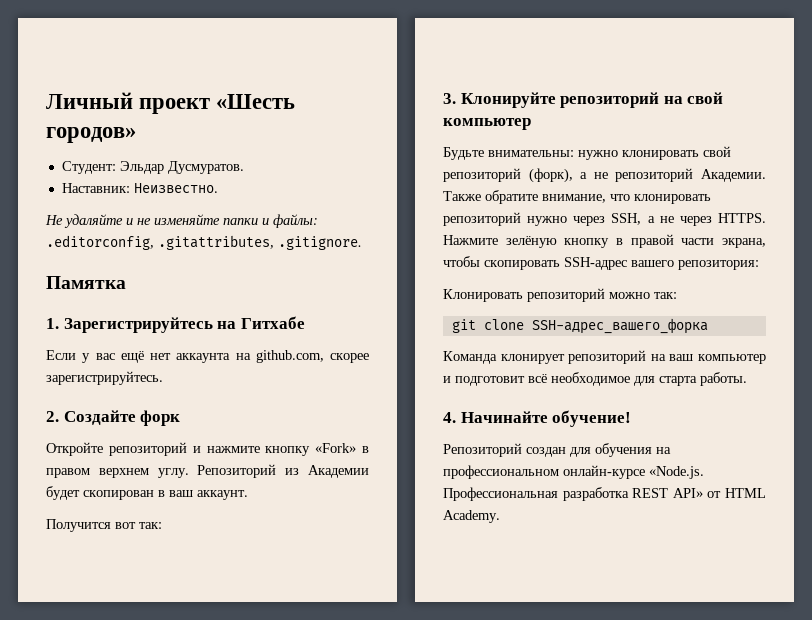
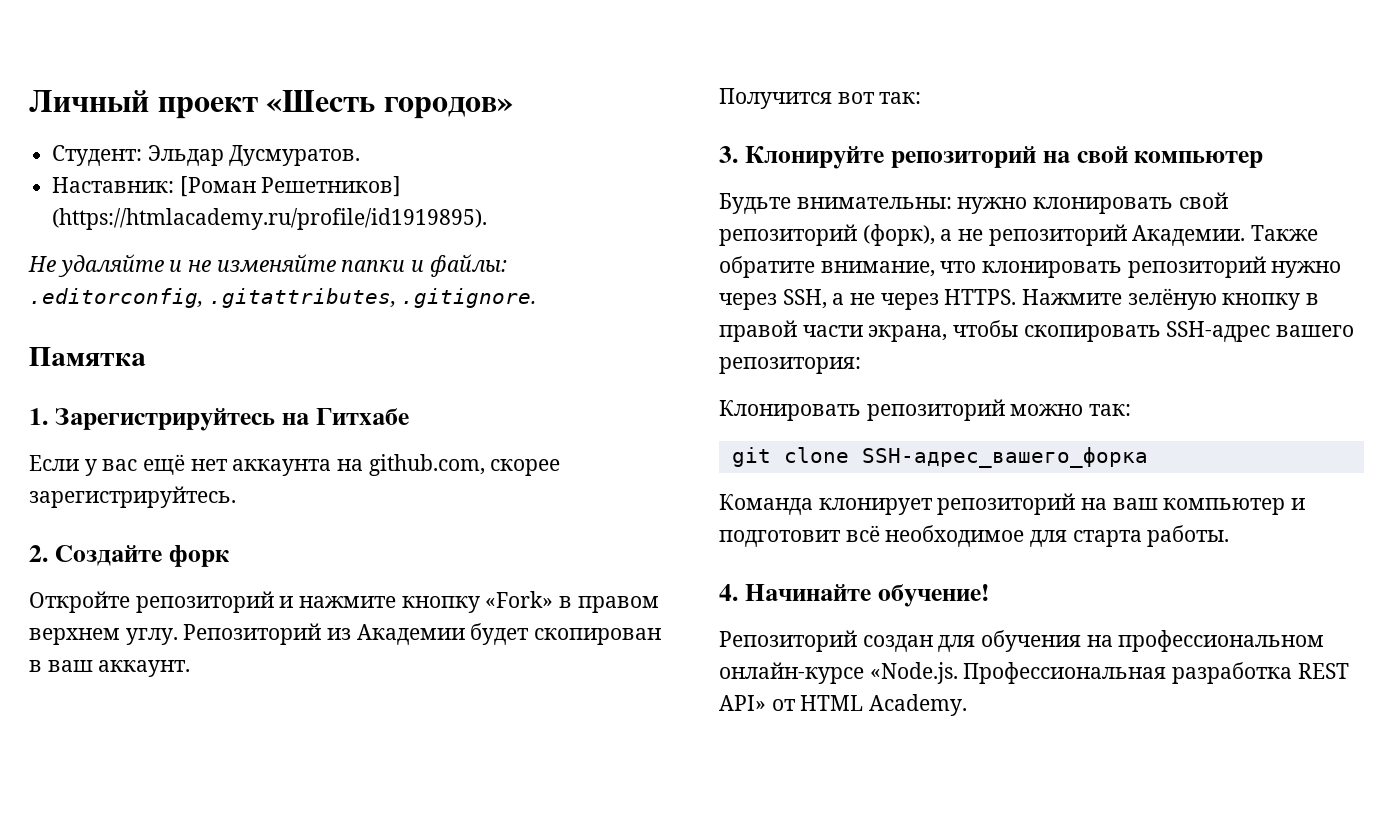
[133,183,218,193] Неизвестно. -> [179,176,402,197] [52,208,488,230] [Роман Решетников] (https://htmlacademy.ru/profile/id1919895).

